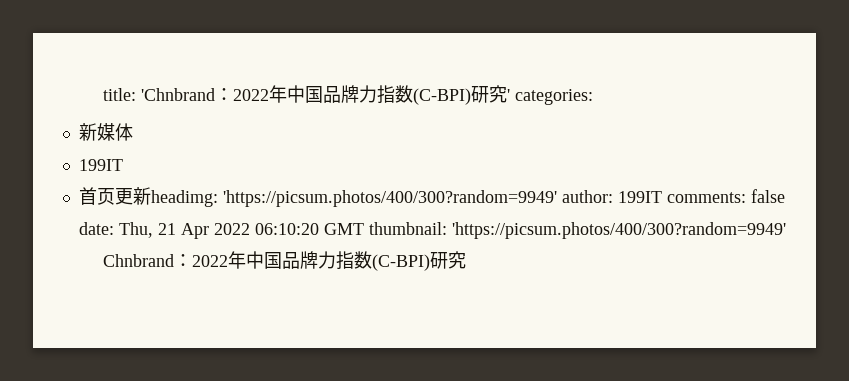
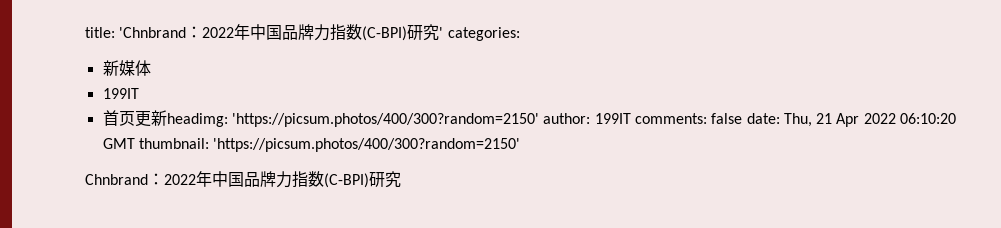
[222,190,557,207] 'https://picsum.photos/400/300?random=9949' -> [231,113,539,127] 'https://picsum.photos/400/300?random=2150'
[451,222,786,239] 'https://picsum.photos/400/300?random=9949' -> [213,138,521,152] 'https://picsum.photos/400/300?random=2150'

